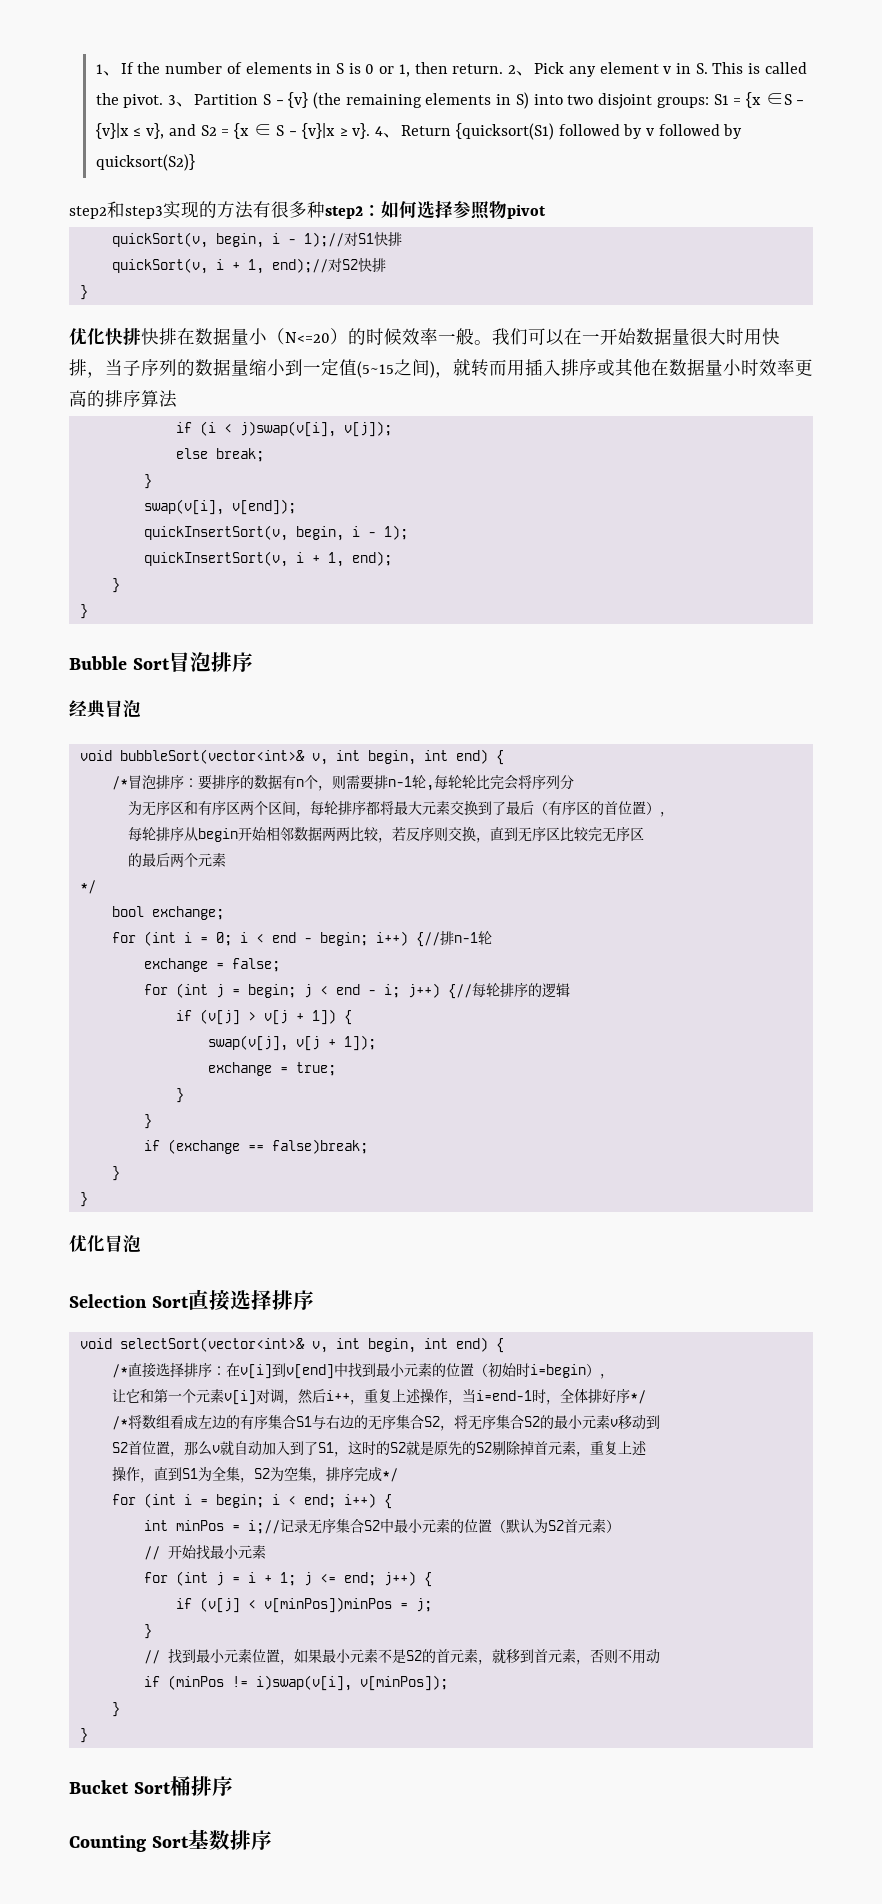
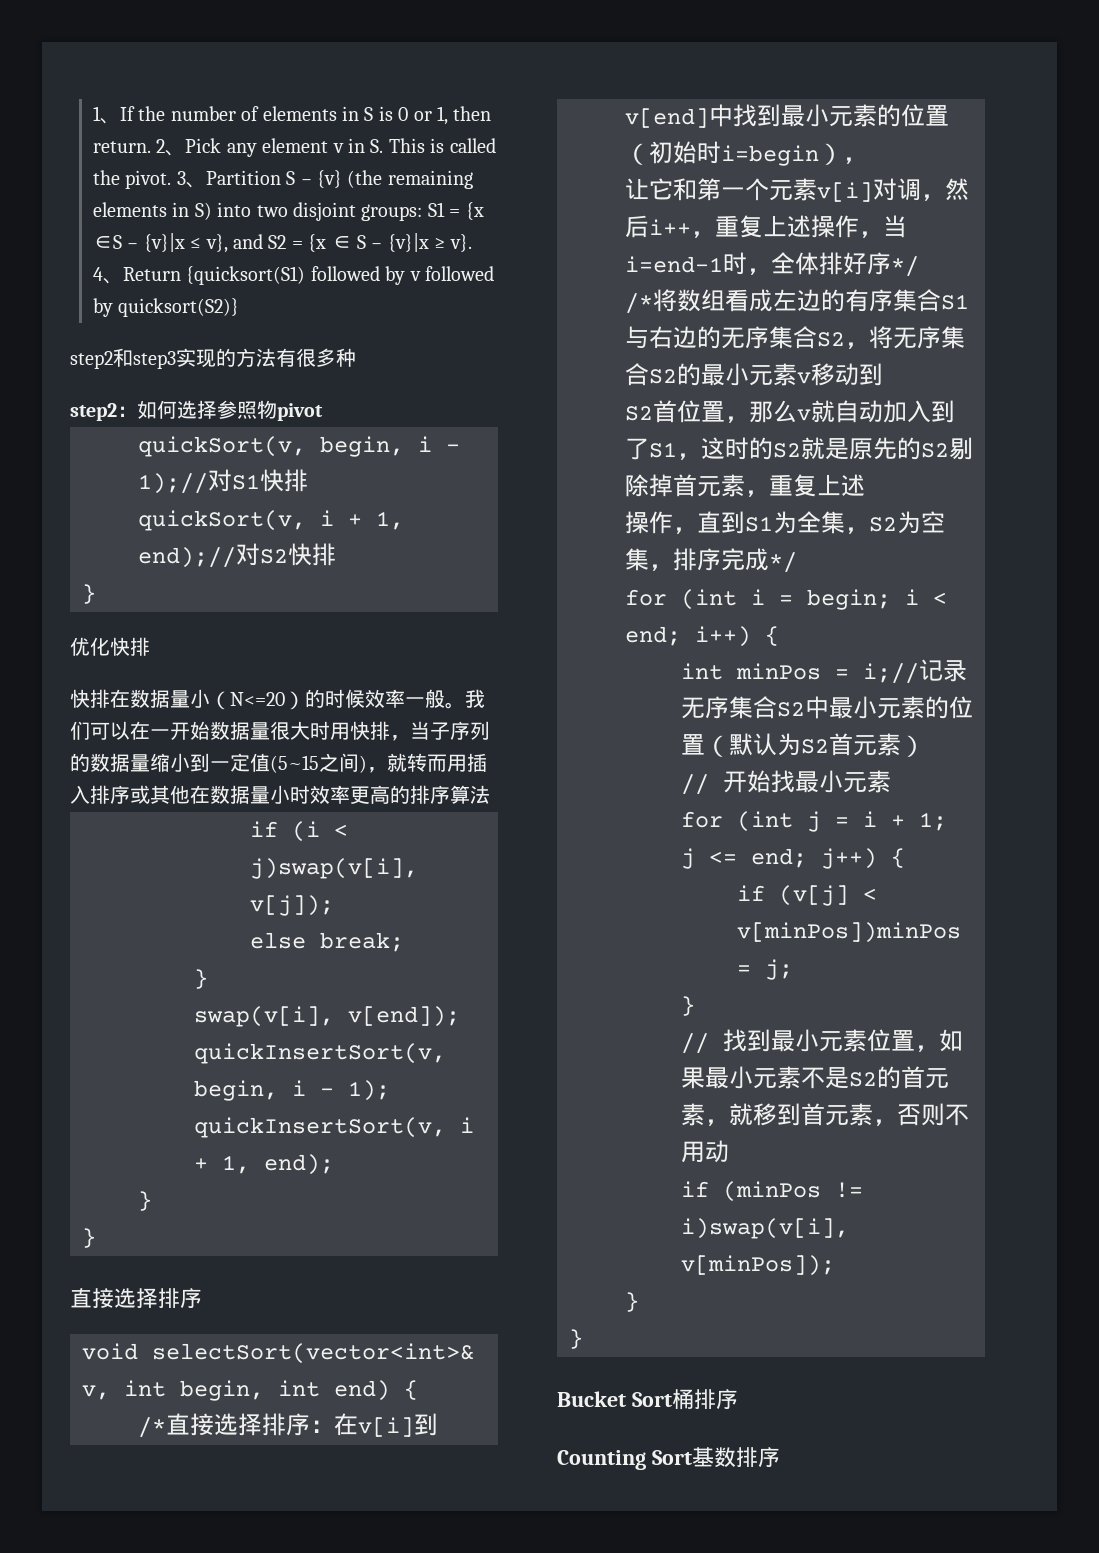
(325, 209) none -> (356, 357) //
(141, 336) none -> (150, 646) //
[69,652,253,672] [69,700,141,719] [79,749,504,765] [111,774,574,791] [127,800,674,817] [127,826,644,843] [127,853,226,867] [79,880,96,894] [111,906,224,920] [111,930,492,947] [143,958,280,972] [143,982,570,999] [175,1009,352,1025] [207,1035,376,1051] [207,1062,336,1076] [175,1088,184,1103] [143,1114,152,1129] [143,1139,368,1154] [111,1166,120,1181] [79,1192,88,1207] [69,1235,141,1253] [69,1294,189,1308] Bubble Sort冒泡排序 // 经典冒泡 // void bubbleSort(vector<int>& v, int begin, int end) { // /*冒泡排序：要排序的数据有n个，则需要排n-1轮,每轮轮比完会将序列分 // 为无序区和有序区两个区间，每轮排序都将最大元素交换到了最后（有序区的首位置）， // 每轮排序从begin开始相邻数据两两比较，若反序则交换，直到无序区比较完无序区 // 的最后两个元素 // */ // bool exchange; // for (int i = 0; i < end - begin; i++) {//排n-1轮 // exchange = false; // for (int j = begin; j < end - i; j++) {//每轮排序的逻辑 // if (v[j] > v[j + 1]) { // swap(v[j], v[j + 1]); // exchange = true; // } // } // if (exchange == false)break; // } // } // 优化冒泡 // Selection Sort -> (96, 1238) none

